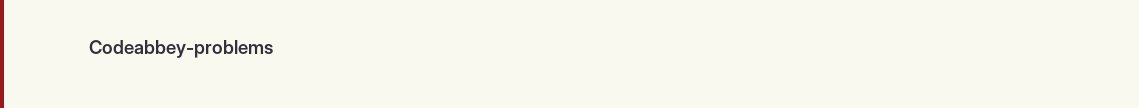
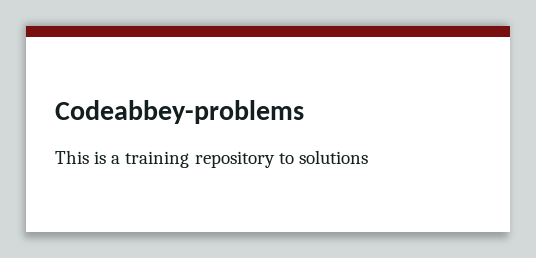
(273, 49) none -> [55,150,368,168] // This is a training repository to solutions

